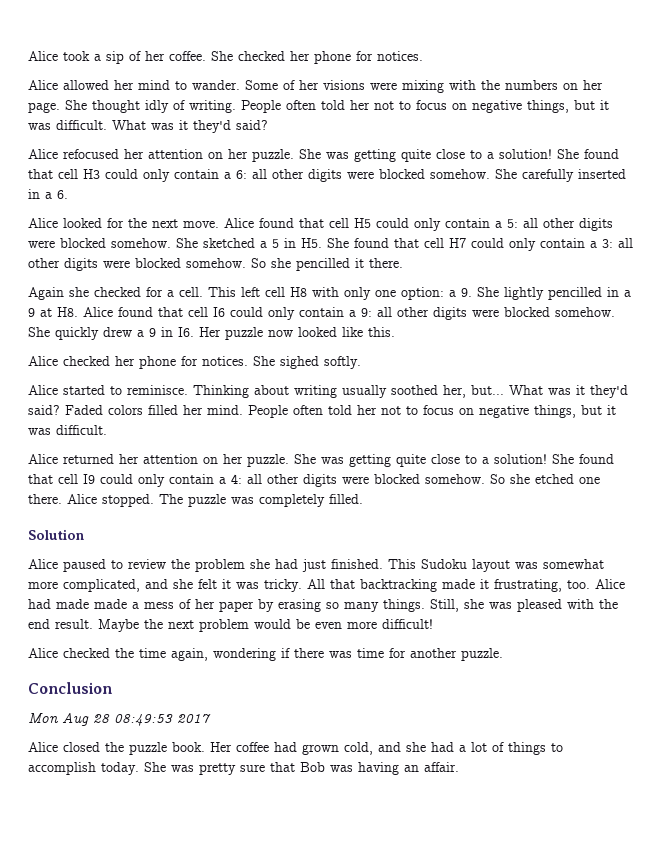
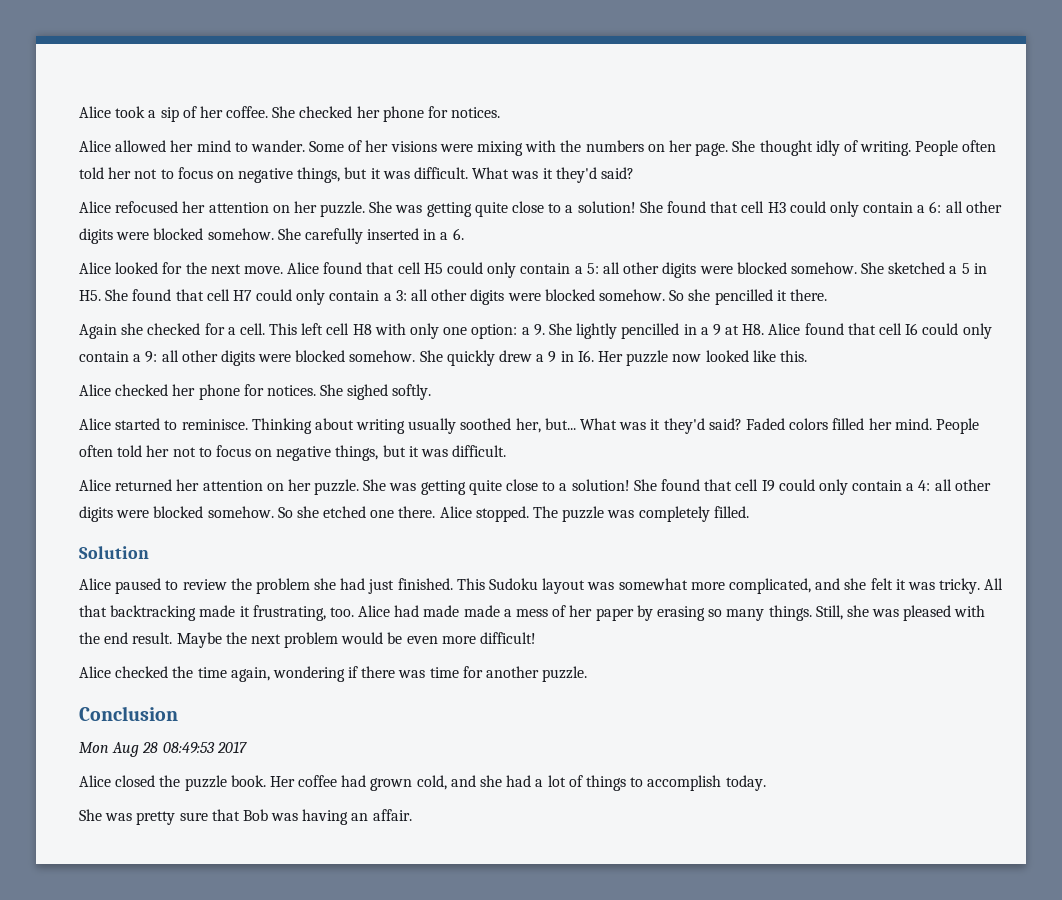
(139, 768) none -> (766, 783) //

